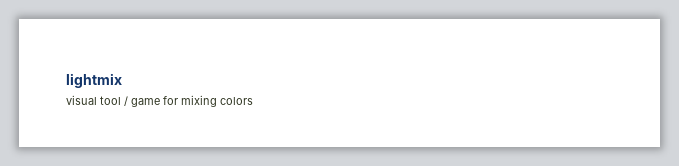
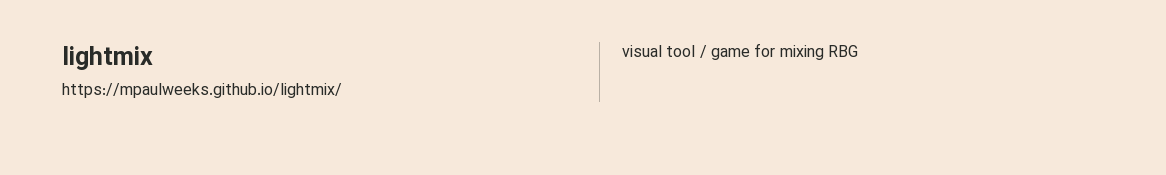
(122, 80) none -> [62,83,342,98] // https://mpaulweeks.github.io/lightmix/
[220,97,253,105] colors -> [827,45,858,57] RBG

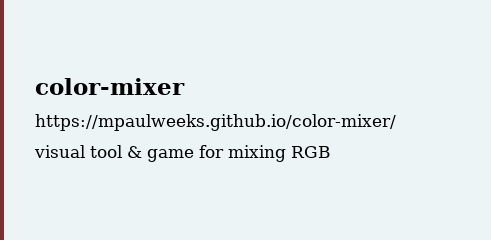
[62,46,153,70] [62,83,342,98] lightmix // https://mpaulweeks.github.io/lightmix/ -> [35,78,185,95] [35,114,396,131] color-mixer // https://mpaulweeks.github.io/color-mixer/
[699,45,707,58] / -> [127,146,142,158] &
[827,45,858,57] RBG -> [291,146,331,158] RGB

